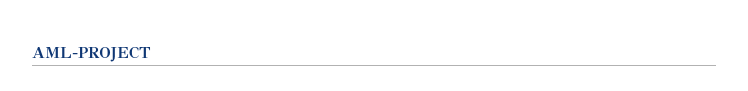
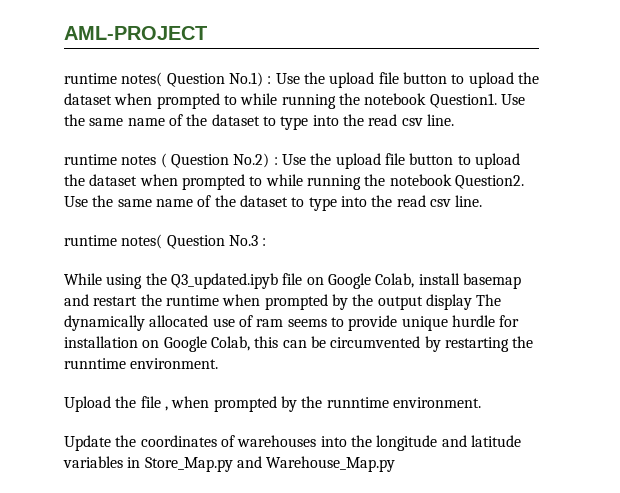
(151, 54) none -> [64,72,539,88] [64,93,525,109] [64,114,454,130] [64,153,520,169] [64,174,524,190] [64,195,483,211] [64,234,267,249] [64,273,521,289] [64,294,502,310] [64,315,520,331] [64,336,534,352] [64,358,219,369] [64,396,481,412] [64,435,521,451] [63,456,396,472] // runtime notes( Question No.1) : Use the upload file button to upload the dataset when prompted to while running the notebook Question1. Use the same name of the dataset to type into the read csv line. // runtime notes ( Question No.2) : Use the upload file button to upload the dataset when prompted to while running the notebook Question2. Use the same name of the dataset to type into the read csv line. // runtime notes( Question No.3 : // While using the Q3_updated.ipyb file on Google Colab, install basemap and restart the runtime when prompted by the output display The dynamically allocated use of ram seems to provide unique hurdle for installation on Google Colab, this can be circumvented by restarting the runntime environment. // Upload the file , when prompted by the runntime environment. // Update the coordinates of warehouses into the longitude and latitude variables in Store_Map.py and Warehouse_Map.py

